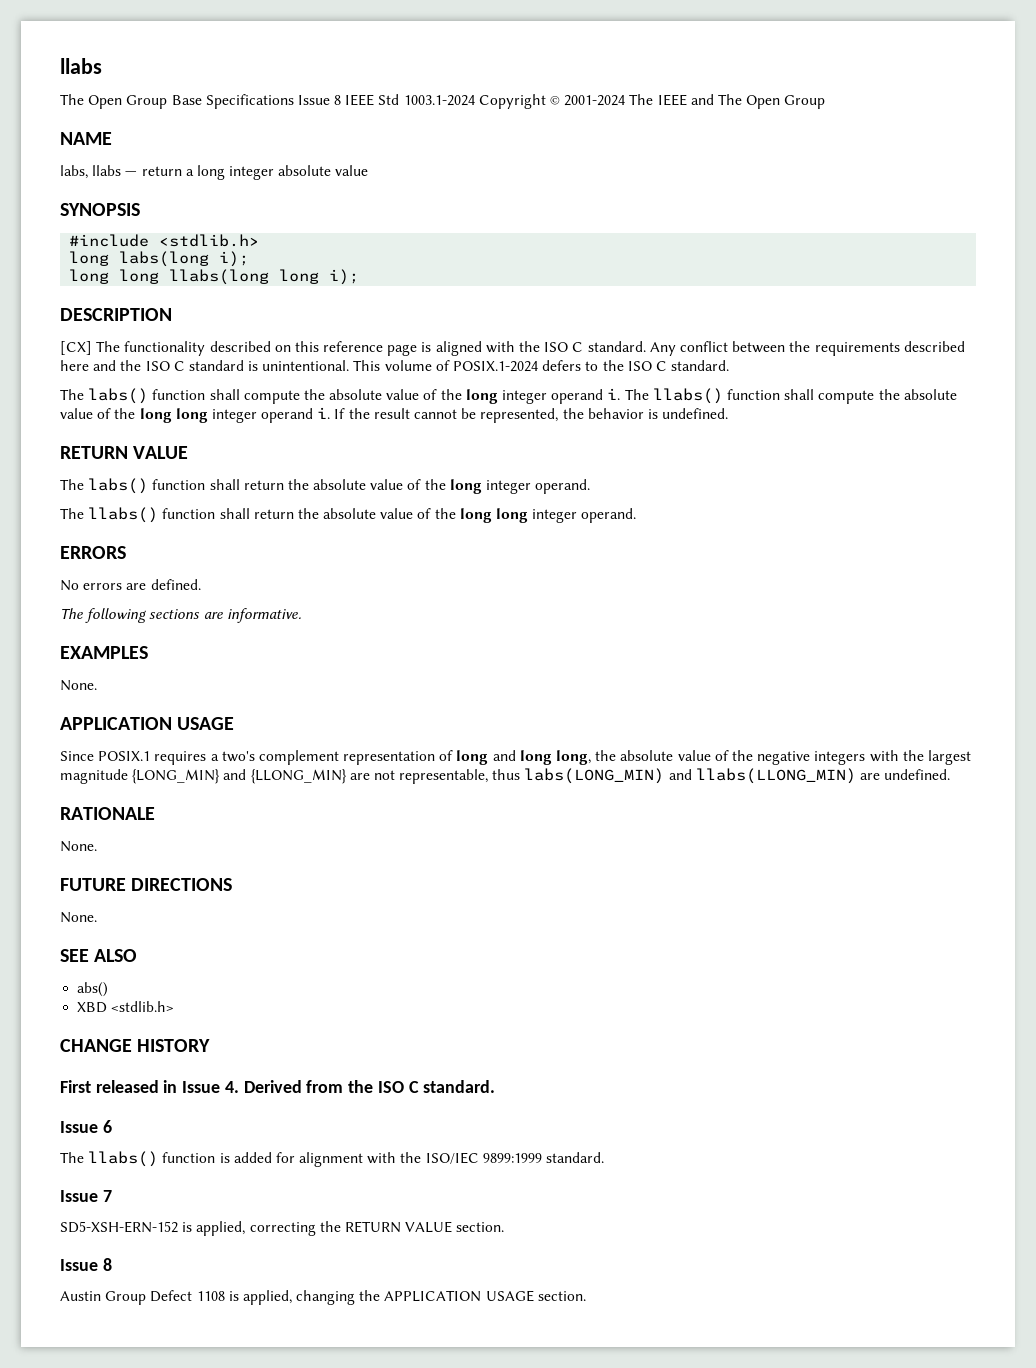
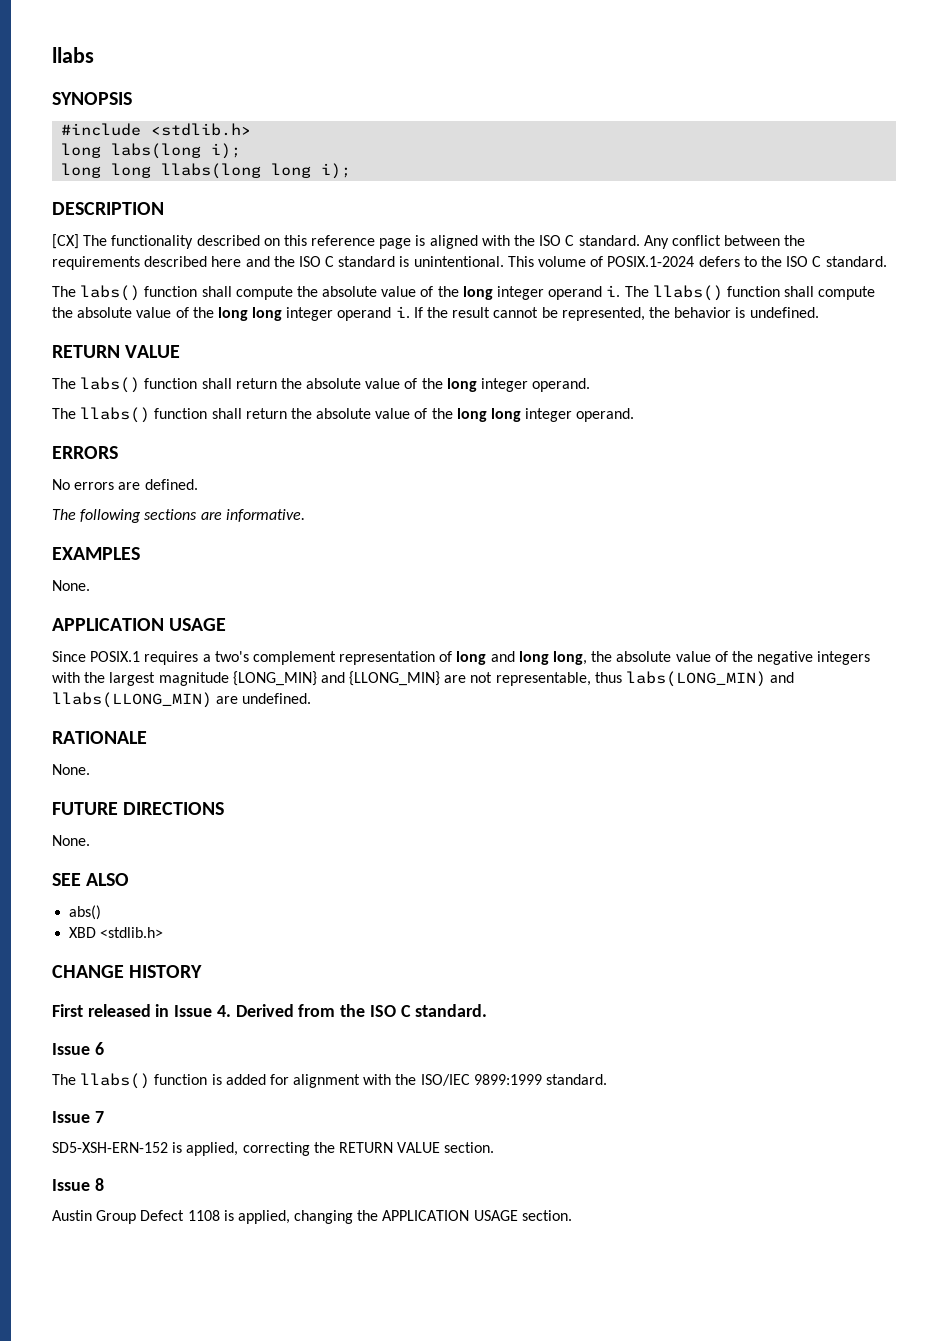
[60,58,102,74] [60,94,826,109] [60,132,112,145] [60,165,369,180] llabs // The Open Group Base Specifications Issue 8 IEEE Std 1003.1-2024 Copyright © 2001-2024 The IEEE and The Open Group // NAME // labs, llabs — return a long integer absolute value -> [52,47,94,63] llabs

